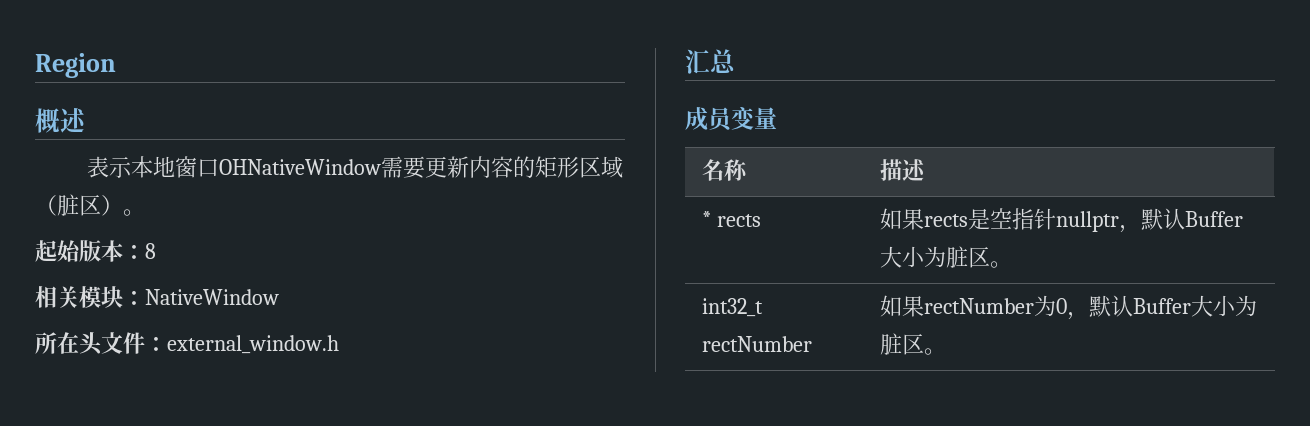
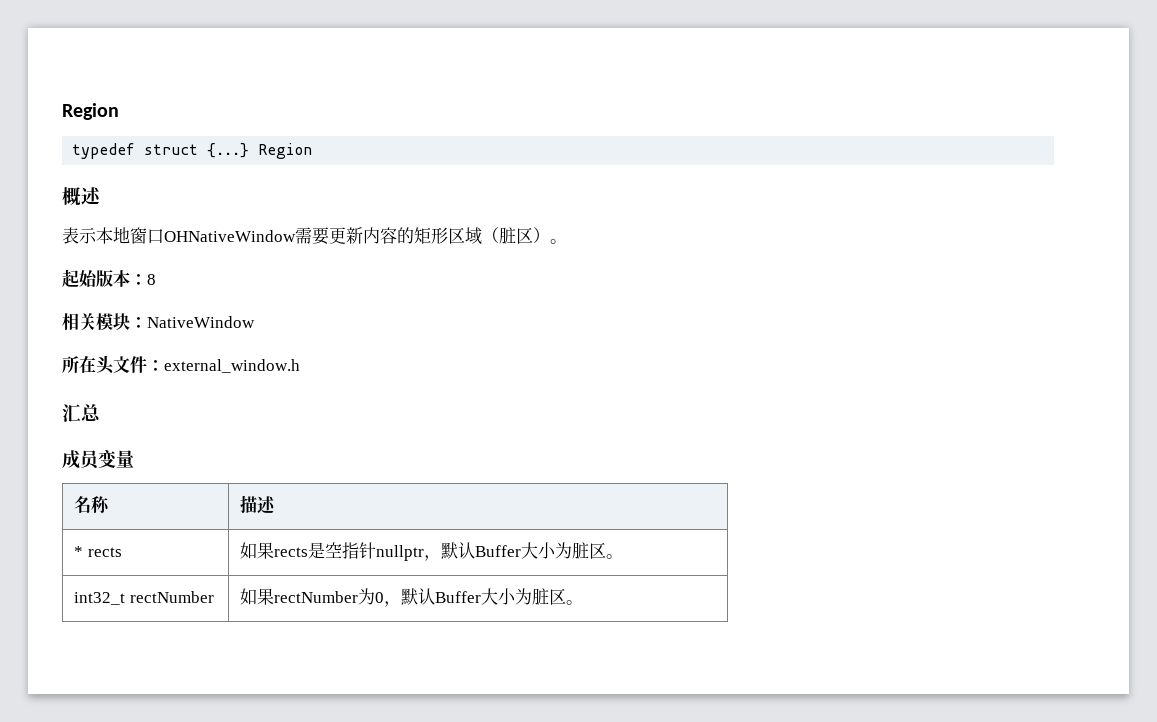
[35,53,116,78] Region -> [62,103,119,120] [72,143,313,159] Region // typedef struct {...} Region

